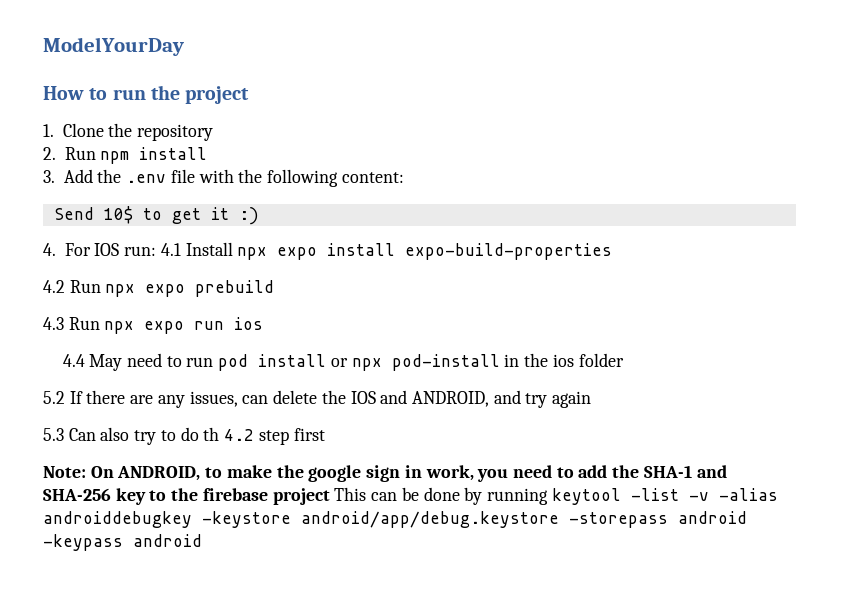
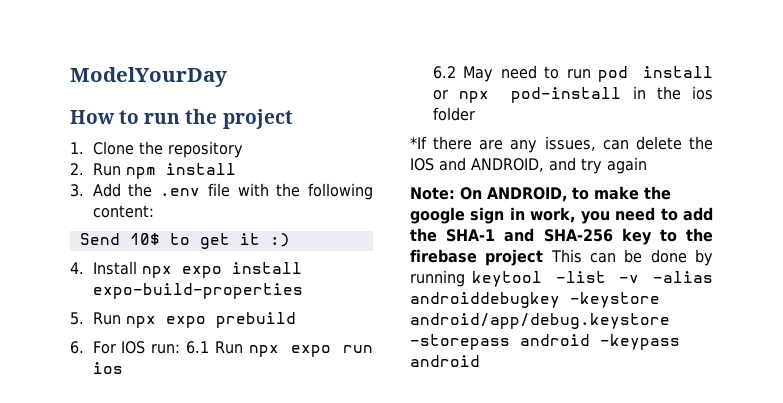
[64,243,181,256] For IOS run: 4.1 -> (84, 268) none
[43,280,65,293] 4.2 -> [70,312,84,325] 5.
[43,317,64,330] 4.3 -> [70,341,210,354] 6. For IOS run: 6.1
[62,354,85,367] 4.4 -> [432,66,456,79] 6.2
[43,391,83,404] 5.2 If -> [410,136,427,149] *If
[43,427,325,445] // 5.3 Can also try to do th 4.2 step first -> (647, 165) none

